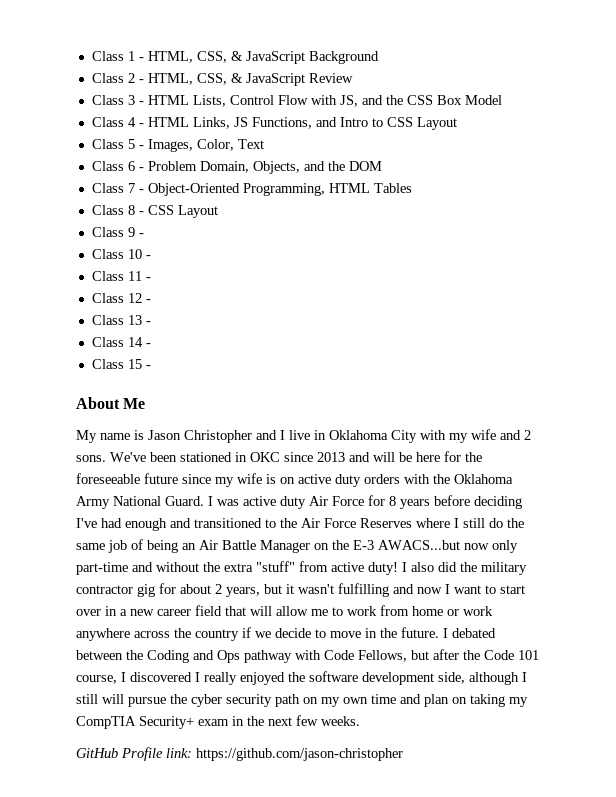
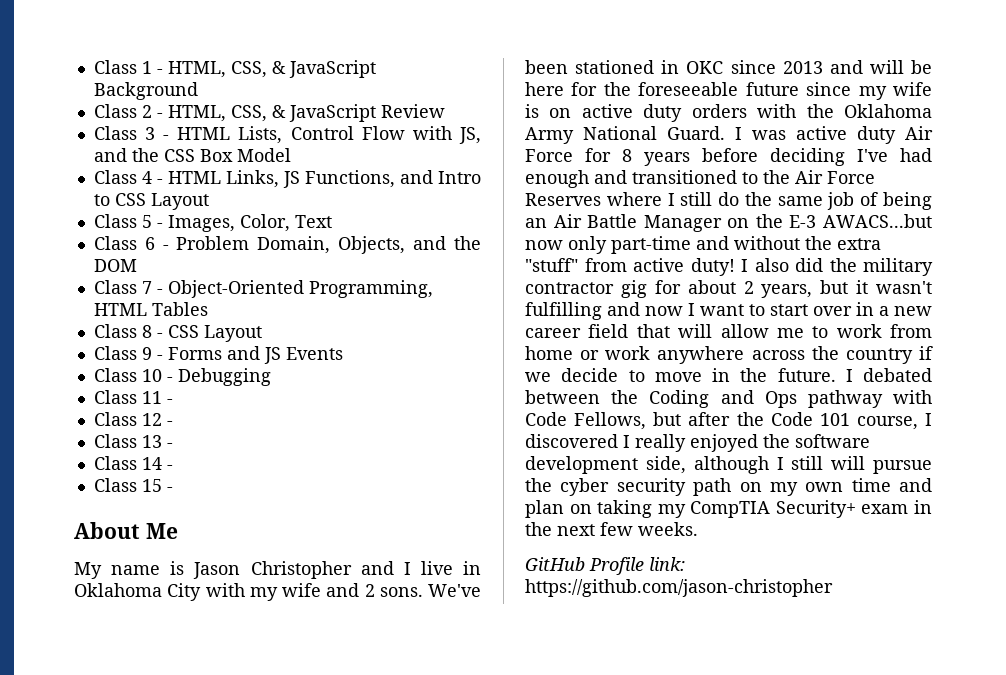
(144, 235) none -> [167,346,343,364] Forms and JS Events
(151, 257) none -> [177,368,271,386] Debugging

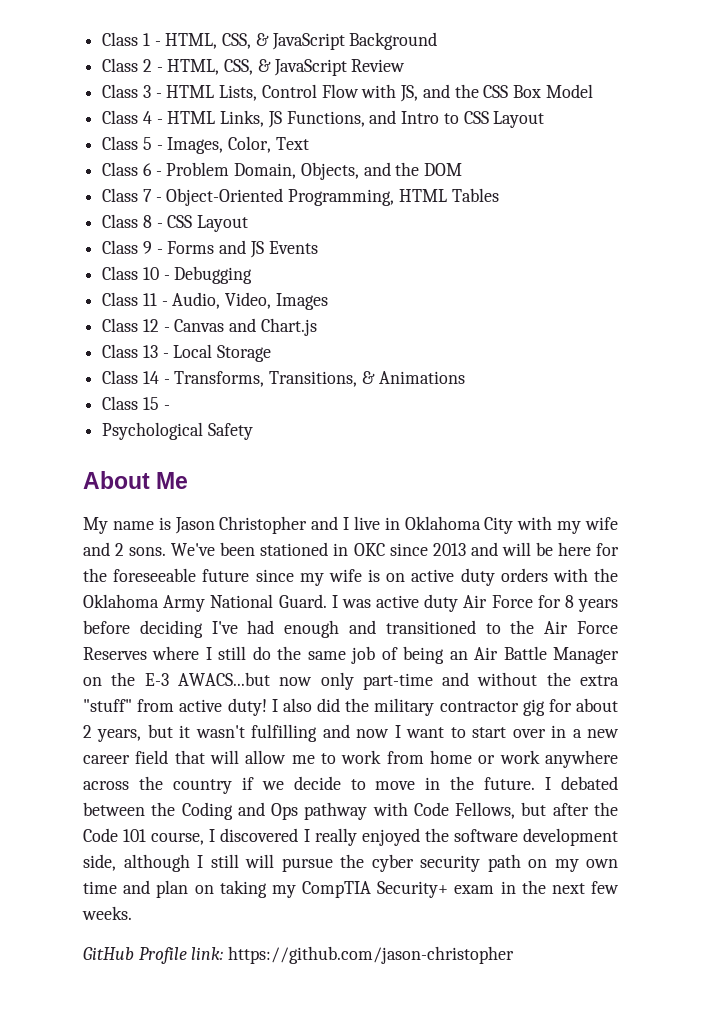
(173, 401) none -> [172,292,328,310] Audio, Video, Images
(173, 423) none -> [174,318,317,336] Canvas and Chart.js
(173, 445) none -> [173,344,272,362] Local Storage
(173, 467) none -> [174,371,465,387] Transforms, Transitions, & Animations
(173, 489) none -> [102,422,253,440] // Psychological Safety

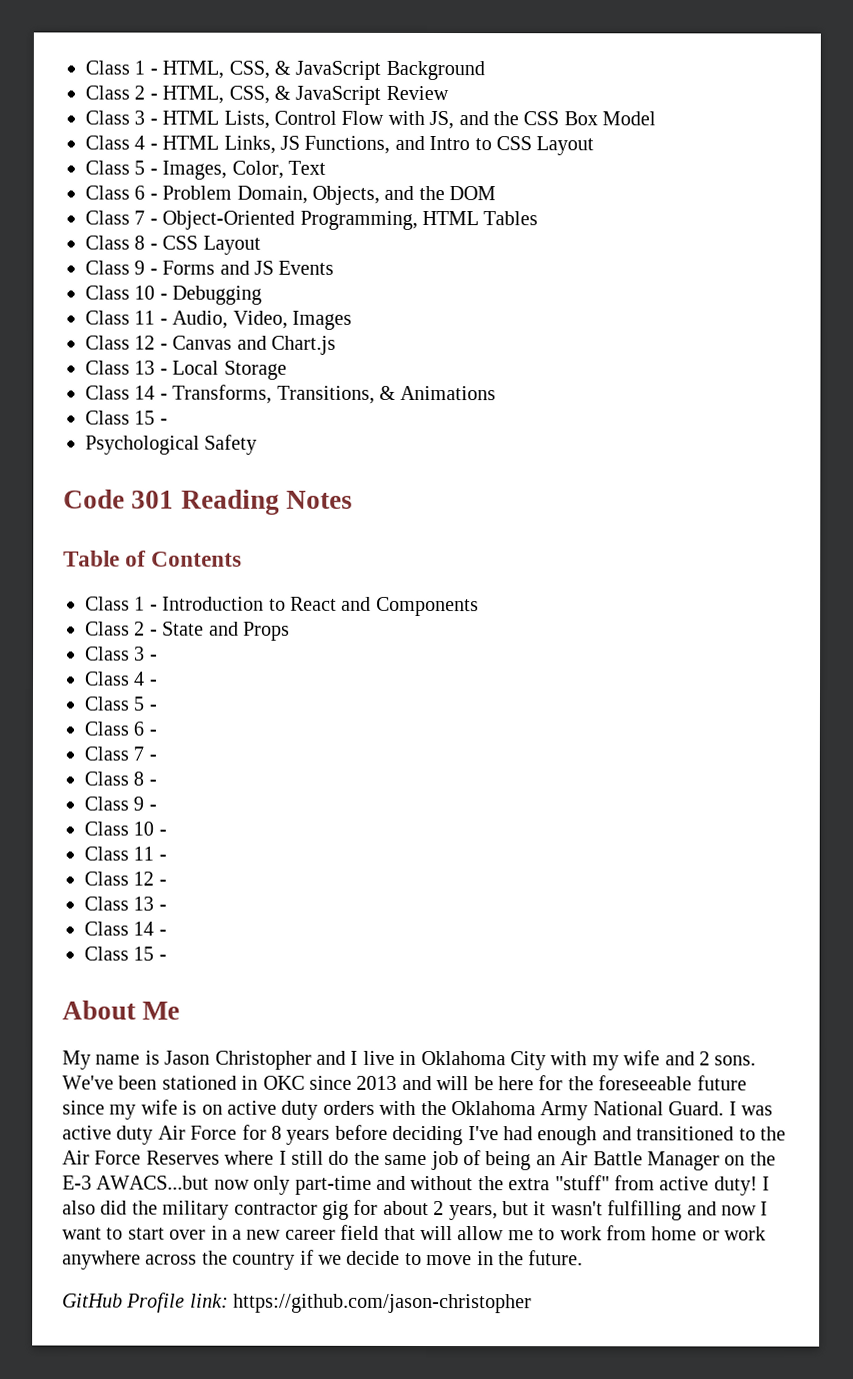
(253, 431) none -> [63,489,353,515] [63,550,243,567] [85,596,479,617] [85,621,290,641] [85,646,158,661] [85,671,158,686] [84,696,157,711] [84,721,157,736] [84,746,157,761] [84,771,157,786] [84,796,157,811] [84,821,167,836] [84,846,167,861] [84,871,167,886] [84,896,167,911] [84,921,167,936] [84,946,167,961] // Code 301 Reading Notes // Table of Contents // Class 1 - Introduction to React and Components // Class 2 - State and Props // Class 3 - // Class 4 - // Class 5 - // Class 6 - // Class 7 - // Class 8 - // Class 9 - // Class 10 - // Class 11 - // Class 12 - // Class 13 - // Class 14 - // Class 15 -
[545,776,618,790] [83,802,618,820] [83,828,619,846] [83,854,618,872] [83,880,619,898] [82,906,132,920] I debated between the Coding and Ops pathway with Code Fellows, but after the Code 101 course, I discovered I really enjoyed the software development side, although I still will pursue the cyber security path on my own time and plan on taking my CompTIA Security+ exam in the next few weeks. -> (584, 1258) none

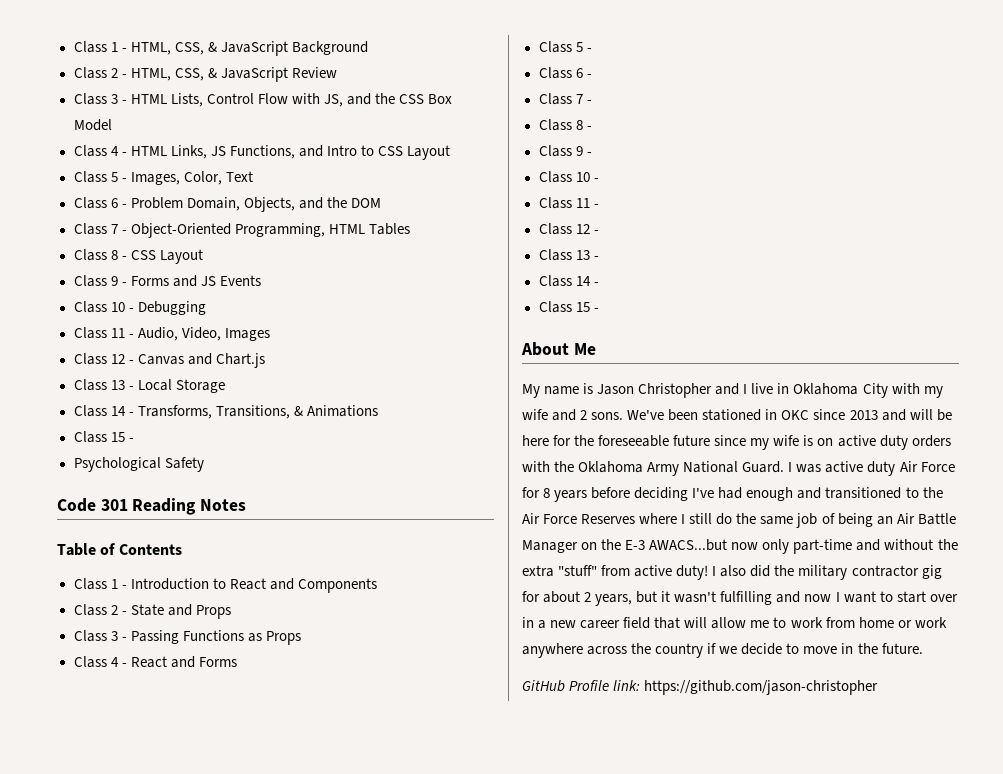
[85,671,158,686] // Class 4 - -> [130,630,301,645] [73,656,237,668] Passing Functions as Props // Class 4 - React and Forms

